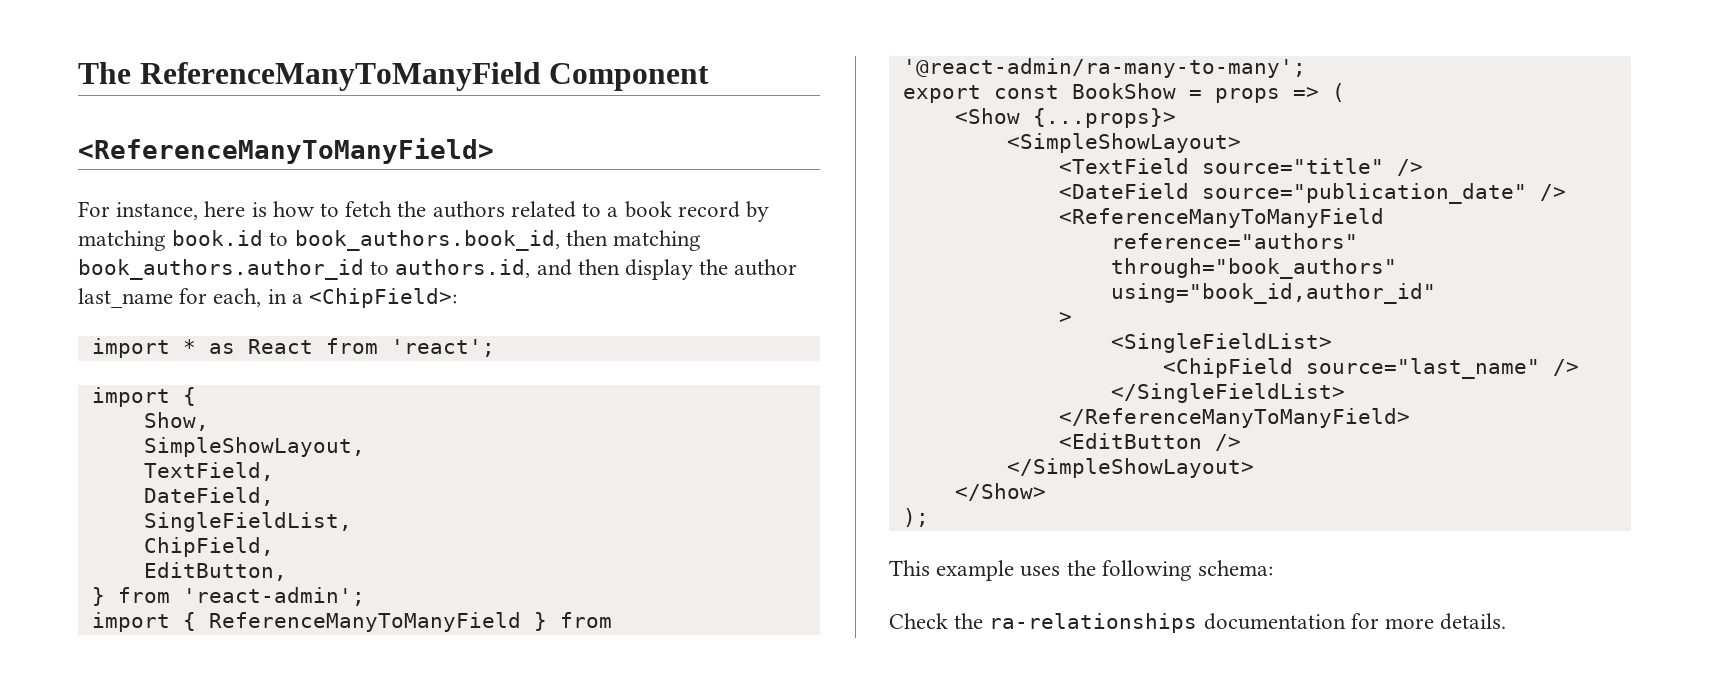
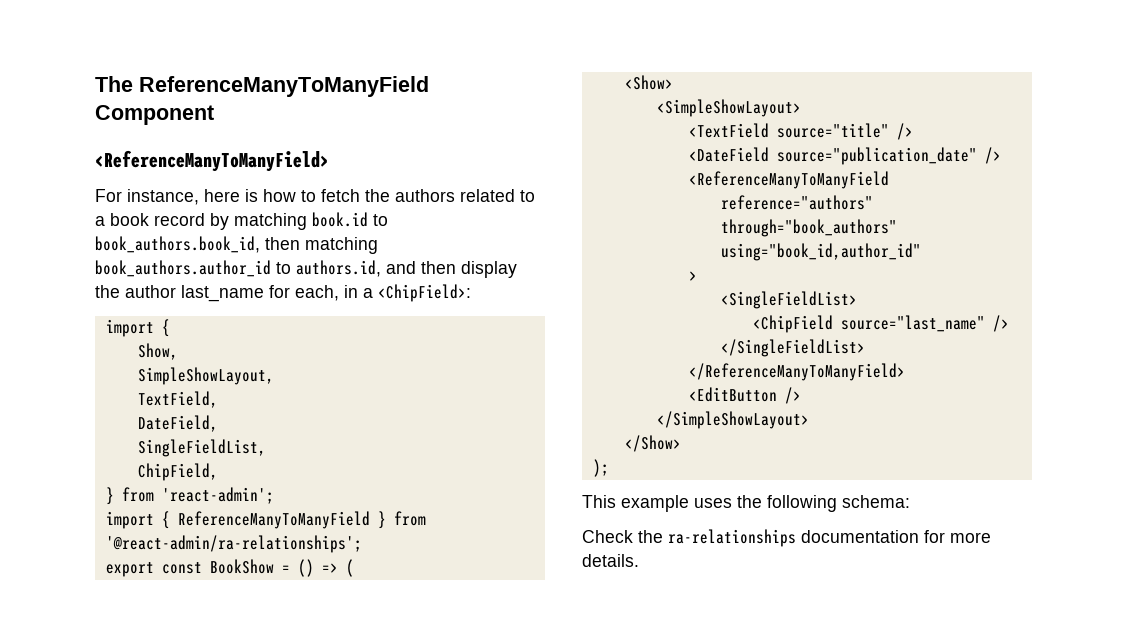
[91,338,495,358] // import * as React from 'react'; -> (471, 293) none
[143,562,287,581] // EditButton, -> (218, 472) none
[902,58,1306,78] '@react-admin/ra-many-to-many'; -> [105,535,362,553] '@react-admin/ra-relationships';
[1214,88,1280,103] props -> [297,559,314,577] ()
[954,108,1176,128] <Show {...props}> -> [624,75,673,90] <Show>

